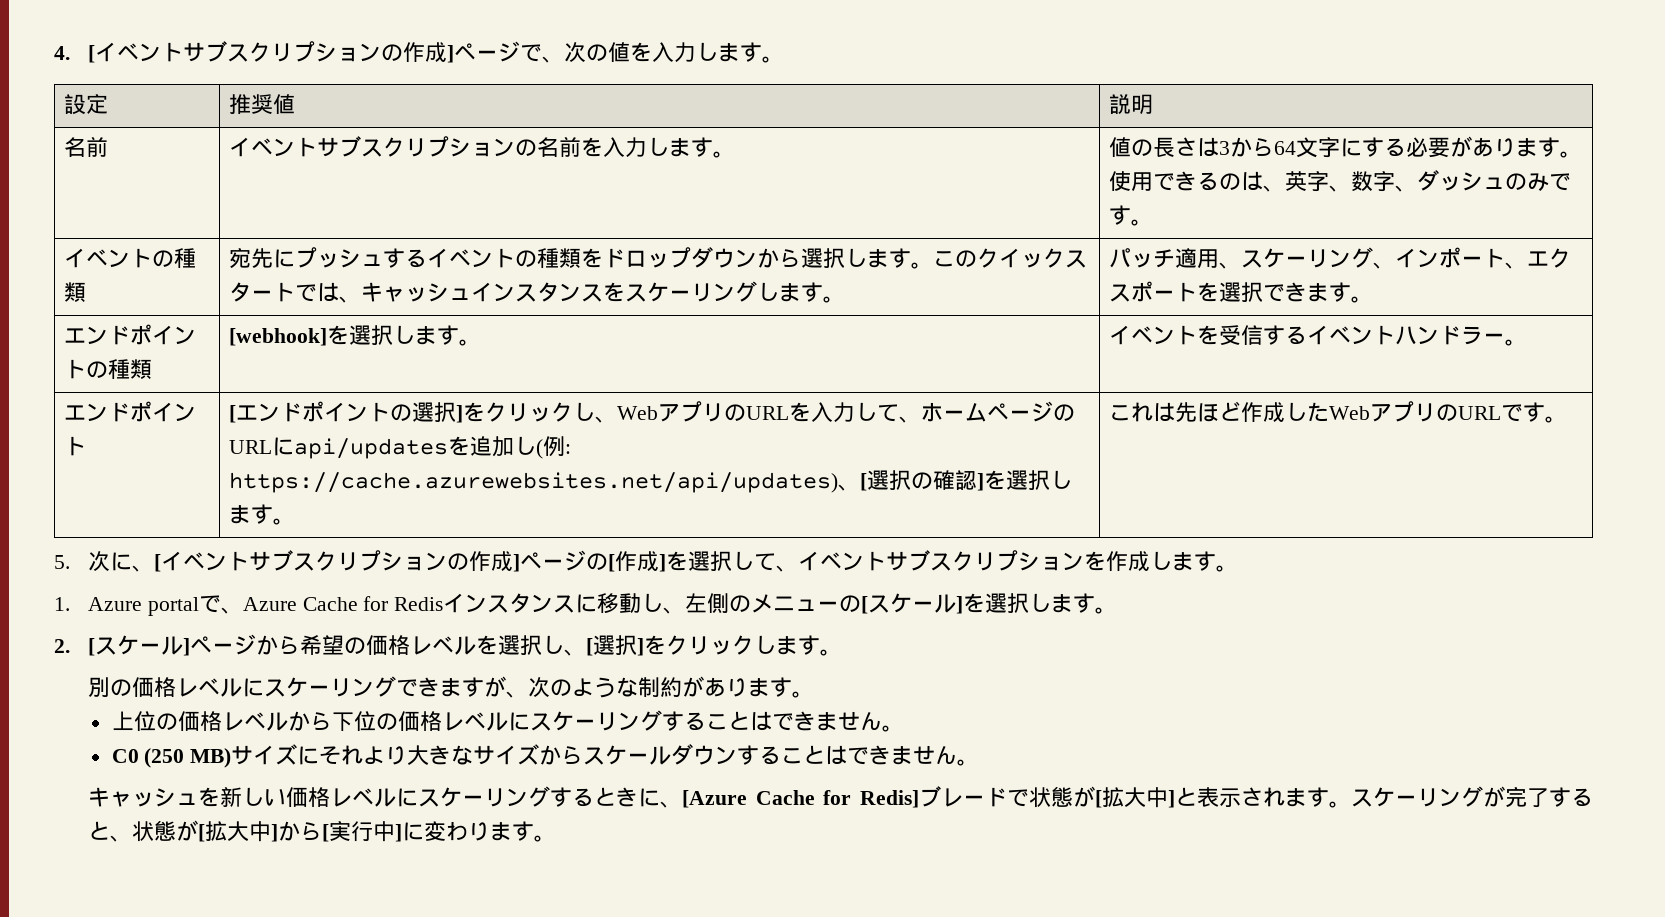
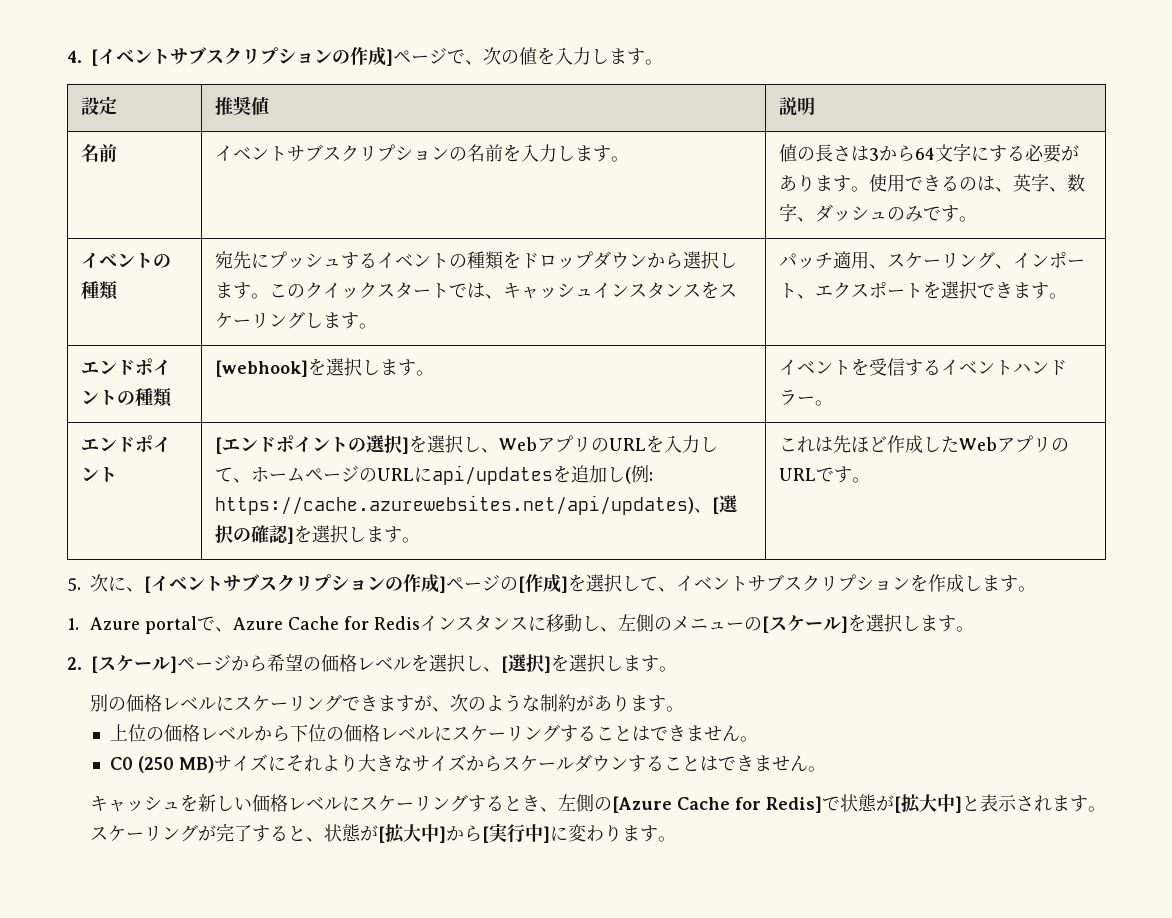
[484,402,573,422] クリック -> [427,435,464,453] 選択
[665,635,754,655] クリック -> [569,654,605,672] 選択
[637,788,682,808] に、 -> [539,794,612,812] 、左側の
[918,786,1007,807] ブレード -> (822, 804) none

